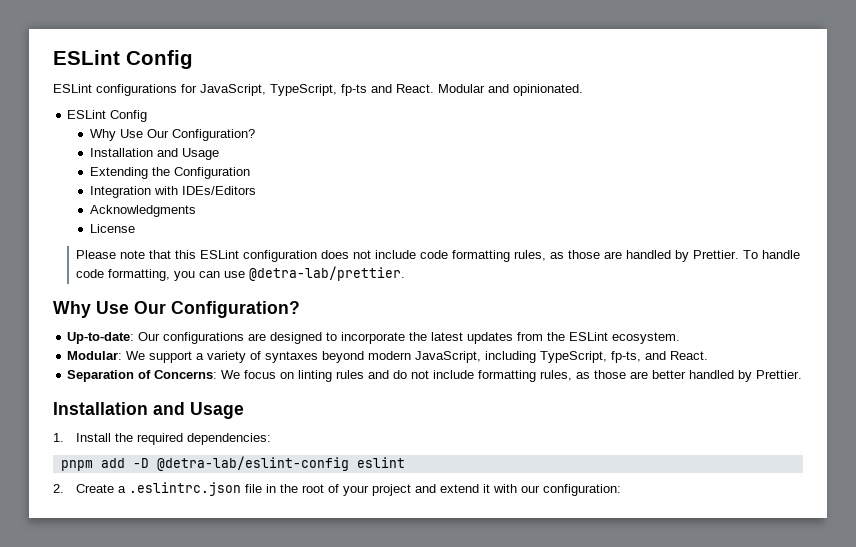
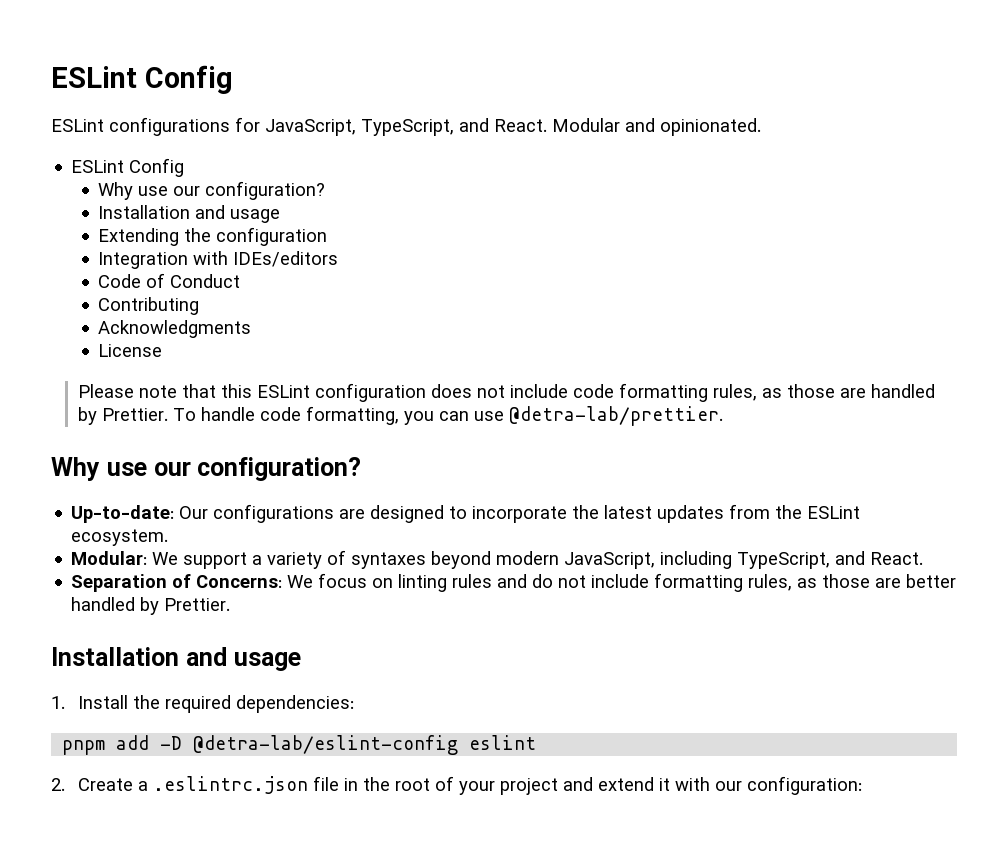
[341,84,367,96] fp-ts -> (454, 127) none
[120,129,256,141] [90,148,220,160] Use Our Configuration? // Installation and Usage -> [138,181,326,200] [98,205,281,223] use our configuration? // Installation and usage
[174,167,251,179] Configuration -> [216,227,328,246] configuration
[182,186,257,195] IDEs/Editors -> [233,251,339,267] [98,273,241,288] [98,297,200,315] IDEs/editors // Code of Conduct // Contributing
[96,301,300,318] Use Our Configuration? -> [106,457,362,481] use our configuration?
[611,351,642,363] fp-ts, -> (831, 560) none
[190,402,244,419] Usage -> [233,652,301,671] usage

